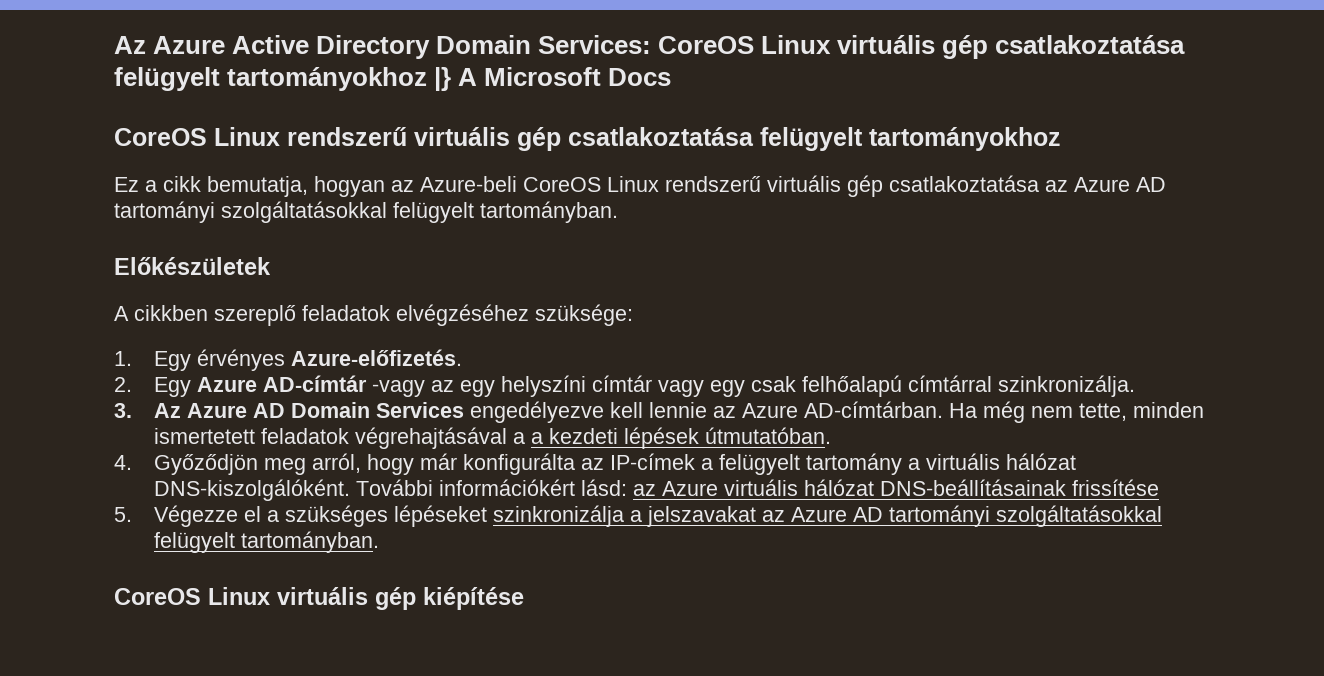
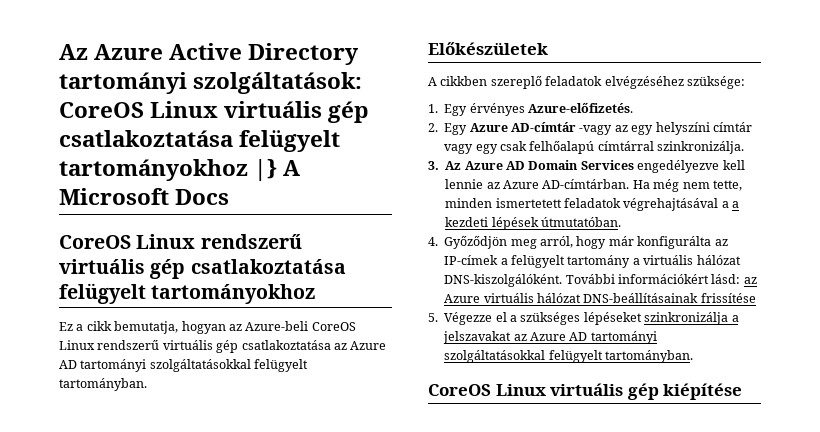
[436,35,652,54] Domain Services: -> [59,72,363,94] tartományi szolgáltatások:

